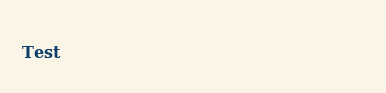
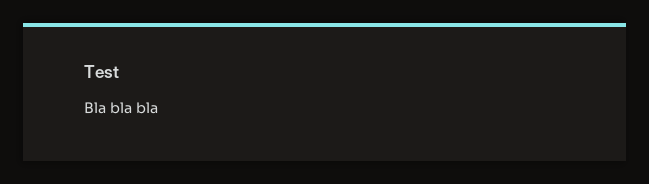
(61, 52) none -> [84,102,158,114] // Bla bla bla

